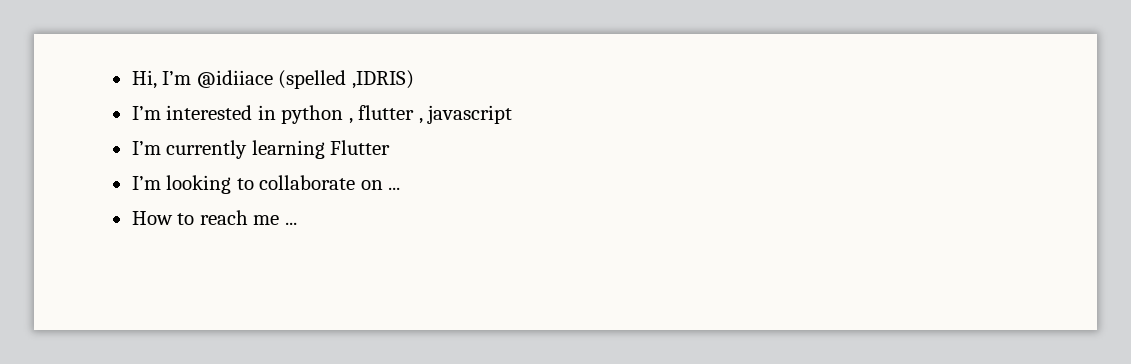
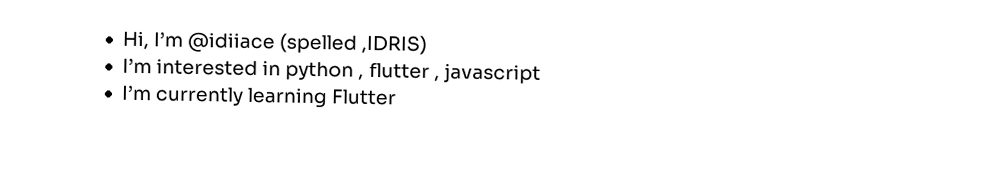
[131,175,401,194] [131,210,297,225] // I’m looking to collaborate on ... // How to reach me ... -> (398, 97) none

